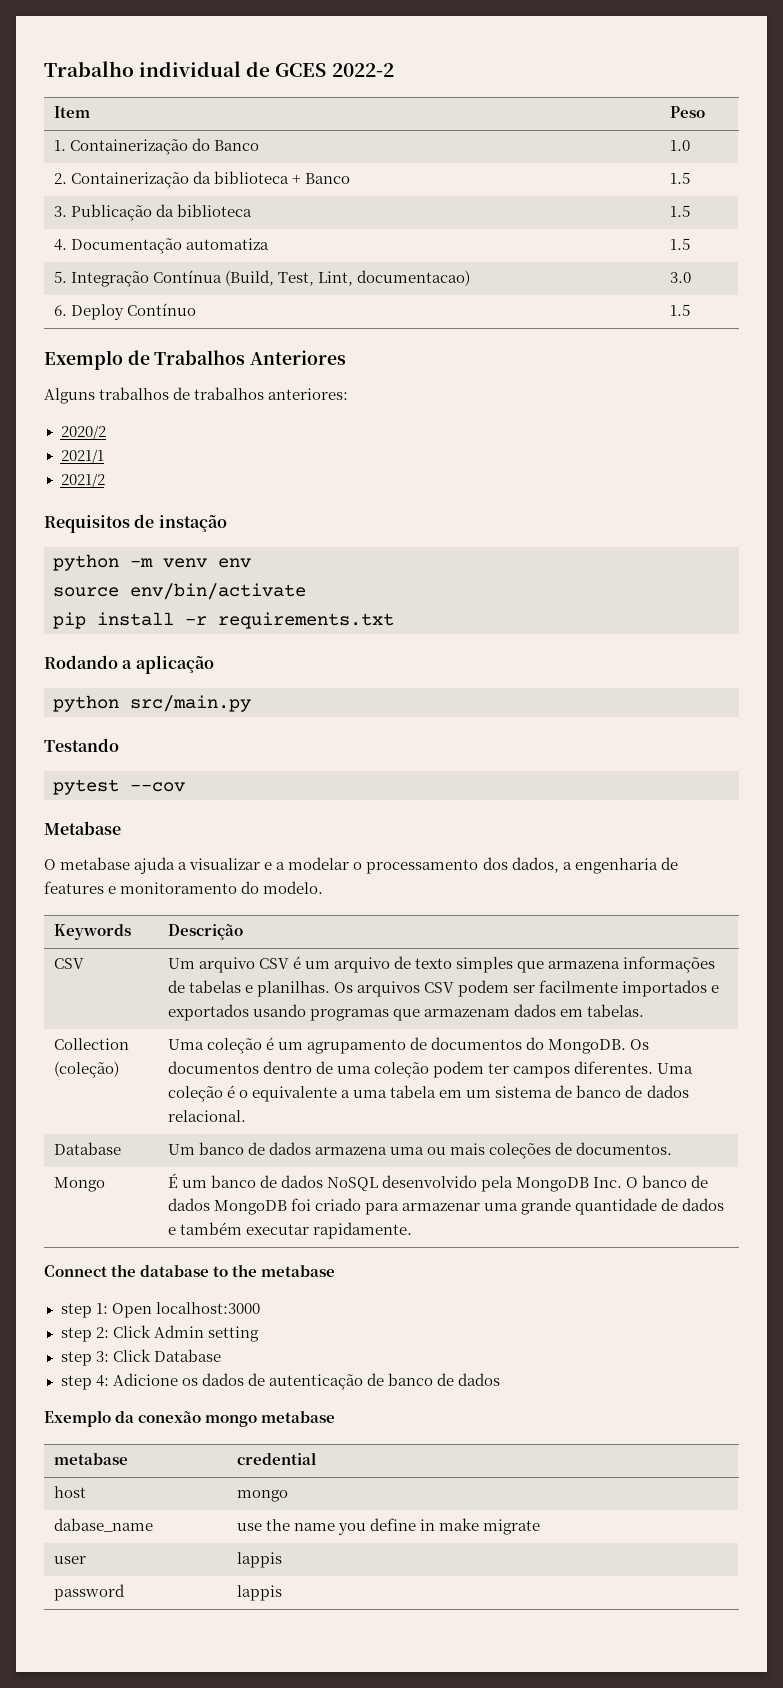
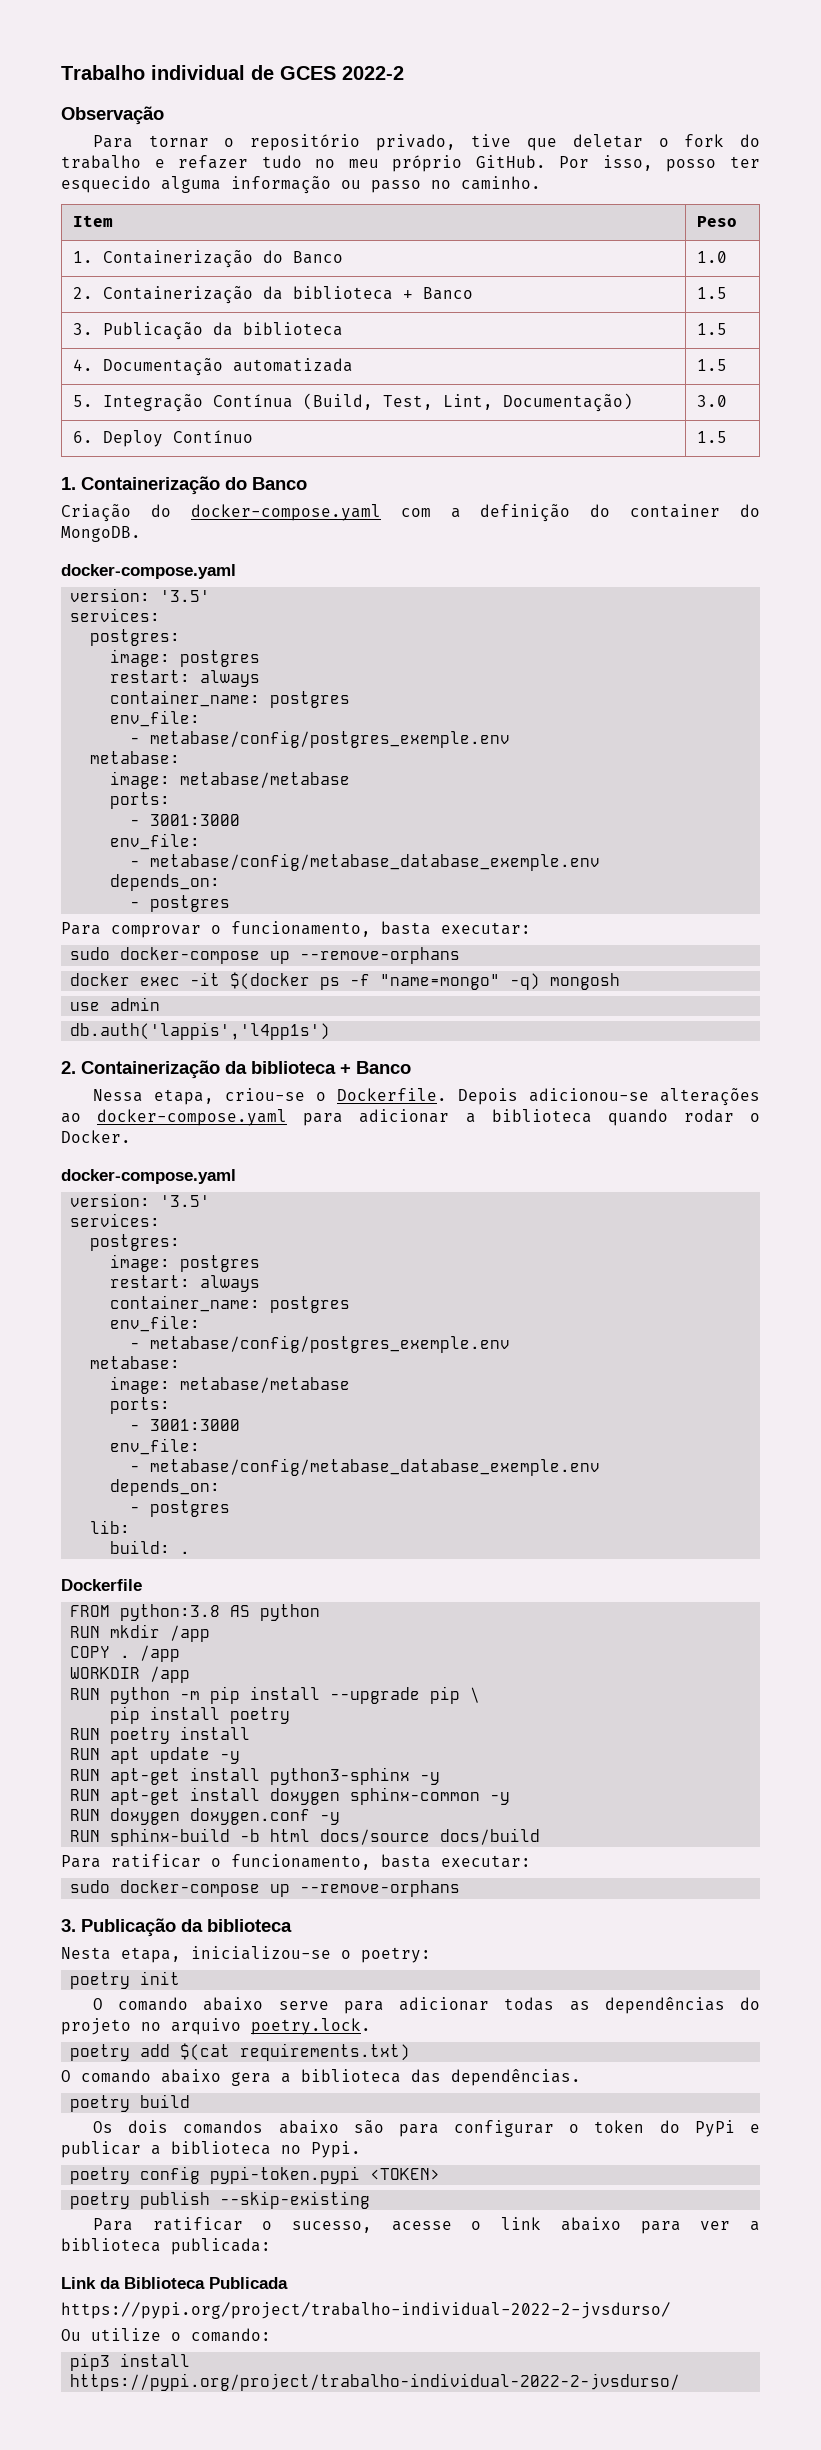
(394, 70) none -> [61,106,164,125] [92,134,761,151] [61,155,760,172] [61,176,541,194] // Observação // Para tornar o repositório privado, tive que deletar o fork do trabalho e refazer tudo no meu próprio GitHub. Por isso, posso ter esquecido alguma informação ou passo no caminho.
[185,238,269,250] automatiza -> [233,358,354,372] automatizada
[357,270,471,286] documentacao) -> [503,393,634,412] Documentação)
[44,350,347,370] [44,387,349,404] [60,425,106,440] [60,449,104,464] [60,473,105,488] [44,514,227,533] [53,554,251,571] [53,583,306,600] [53,612,394,629] [44,655,214,674] [53,695,251,712] [44,738,119,752] [53,779,185,795] [44,821,121,835] [44,857,678,874] [44,881,324,894] [53,924,131,940] [167,924,243,940] [53,958,84,969] [167,956,716,973] [167,980,720,997] [167,1004,645,1021] [53,1038,129,1050] [53,1061,119,1078] [167,1037,650,1054] [167,1061,694,1078] [167,1085,689,1102] [167,1110,246,1122] [53,1142,121,1155] [167,1142,673,1159] [53,1177,105,1192] [167,1173,709,1192] [167,1198,725,1215] [167,1222,413,1239] [44,1264,336,1277] [60,1302,260,1318] [60,1325,259,1342] [60,1349,221,1366] [60,1373,501,1390] [44,1410,336,1427] [53,1453,128,1465] [236,1452,316,1465] [53,1486,86,1498] [236,1490,288,1502] [53,1518,153,1532] [236,1518,541,1535] [53,1556,86,1564] [236,1552,282,1568] [53,1584,125,1601] [236,1585,282,1601] Exemplo de Trabalhos Anteriores // Alguns trabalhos de trabalhos anteriores: // 2020/2 // 2021/1 // 2021/2 // Requisitos de instação // python -m venv env // source env/bin/activate // pip install -r requirements.txt // Rodando a aplicação // python src/main.py // Testando // pytest --cov // Metabase // O metabase ajuda a visualizar e a modelar o processamento dos dados, a engenharia de features e monitoramento do modelo. // Keywords | Descrição // CSV | Um arquivo CSV é um arquivo de texto simples que armazena informações de tabelas e planilhas. Os arquivos CSV podem ser facilmente importados e exportados usando programas que armazenam dados em tabelas. // Collection (coleção) | Uma coleção é um agrupamento de documentos do MongoDB. Os documentos dentro de uma coleção podem ter campos diferentes. Uma coleção é o equivalente a uma tabela em um sistema de banco de dados relacional. // Database | Um banco de dados armazena uma ou mais coleções de documentos. // Mongo | É um banco de dados NoSQL desenvolvido pela MongoDB Inc. O banco de dados MongoDB foi criado para armazenar uma grande quantidade de dados e também executar rapidamente. // Connect the database to the metabase // step 1: Open localhost:3000 // step 2: Click Admin setting // step 3: Click Database // step 4: Adicione os dados de autenticação de banco de dados // Exemplo da conexão mongo metabase // metabase | credential // host | mongo // dabase_name | use the name you define in make migrate // user | lappis // password | lappis -> [61,476,307,495] [61,504,760,522] [61,526,141,542] [61,564,236,579] [70,588,211,602] [70,608,161,622] [90,629,181,646] [110,649,261,667] [110,670,261,687] [110,690,351,708] [110,710,201,727] [130,730,511,748] [90,751,181,764] [110,771,351,789] [110,792,171,809] [130,814,241,826] [110,833,201,850] [130,853,601,871] [110,874,221,891] [130,895,231,912] [61,921,531,938] [70,947,461,964] [70,972,621,990] [70,997,161,1011] [70,1022,331,1040] [61,1060,411,1079] [92,1088,760,1106] [61,1109,760,1126] [61,1130,131,1143] [61,1169,236,1184] [70,1193,211,1207] [70,1213,161,1227] [90,1234,181,1251] [110,1254,261,1272] [110,1275,261,1292] [110,1295,351,1313] [110,1315,201,1332] [130,1335,511,1353] [90,1356,181,1369] [110,1376,351,1394] [110,1397,171,1414] [130,1419,241,1431] [110,1438,201,1455] [130,1458,601,1476] [110,1479,221,1496] [130,1500,231,1517] [90,1520,131,1534] [110,1540,191,1554] [61,1579,142,1591] [70,1604,321,1621] [70,1624,211,1642] [70,1645,181,1662] [70,1666,191,1683] [70,1686,481,1704] [110,1706,291,1724] [70,1726,251,1744] [70,1747,241,1764] [70,1767,441,1785] [70,1787,511,1805] [70,1808,341,1825] [70,1828,541,1846] [61,1854,531,1870] [70,1880,461,1897] [61,1918,292,1937] [61,1946,431,1963] [70,1971,181,1989] [92,1997,760,2014] [61,2018,371,2035] [70,2043,411,2061] [61,2069,581,2086] [70,2094,191,2112] [92,2120,760,2137] [61,2141,361,2158] [70,2166,441,2184] [70,2191,371,2209] [92,2217,761,2234] [61,2238,271,2255] [61,2277,288,2289] [61,2302,671,2319] [61,2328,271,2342] [70,2353,191,2371] [70,2373,681,2391] 1. Containerização do Banco // Criação do docker-compose.yaml com a definição do container do MongoDB. // docker-compose.yaml // version: '3.5' // services: // postgres: // image: postgres // restart: always // container_name: postgres // env_file: // - metabase/config/postgres_exemple.env // metabase: // image: metabase/metabase // ports: // - 3001:3000 // env_file: // - metabase/config/metabase_database_exemple.env // depends_on: // - postgres // Para comprovar o funcionamento, basta executar: // sudo docker-compose up --remove-orphans // docker exec -it $(docker ps -f "name=mongo" -q) mongosh // use admin // db.auth('lappis','l4pp1s') // 2. Containerização da biblioteca + Banco // Nessa etapa, criou-se o Dockerfile. Depois adicionou-se alterações ao docker-compose.yaml para adicionar a biblioteca quando rodar o Docker. // docker-compose.yaml // version: '3.5' // services: // postgres: // image: postgres // restart: always // container_name: postgres // env_file: // - metabase/config/postgres_exemple.env // metabase: // image: metabase/metabase // ports: // - 3001:3000 // env_file: // - metabase/config/metabase_database_exemple.env // depends_on: // - postgres // lib: // build: . // Dockerfile // FROM python:3.8 AS python // RUN mkdir /app // COPY . /app // WORKDIR /app // RUN python -m pip install --upgrade pip \ // pip install poetry // RUN poetry install // RUN apt update -y // RUN apt-get install python3-sphinx -y // RUN apt-get install doxygen sphinx-common -y // RUN doxygen doxygen.conf -y // RUN sphinx-build -b html docs/source docs/build // Para ratificar o funcionamento, basta executar: // sudo docker-compose up --remove-orphans // 3. Publicação da biblioteca // Nesta etapa, inicializou-se o poetry: // poetry init // O comando abaixo serve para adicionar todas as dependências do projeto no arquivo poetry.lock. // poetry add $(cat requirements.txt) // O comando abaixo gera a biblioteca das dependências. // poetry build // Os dois comandos abaixo são para configurar o token do PyPi e publicar a biblioteca no Pypi. // poetry config pypi-token.pypi <TOKEN> // poetry publish --skip-existing // Para ratificar o sucesso, acesse o link abaixo para ver a biblioteca publicada: // Link da Biblioteca Publicada // https://pypi.org/project/trabalho-individual-2022-2-jvsdurso/ // Ou utilize o comando: // pip3 install https://pypi.org/project/trabalho-individual-2022-2-jvsdurso/

